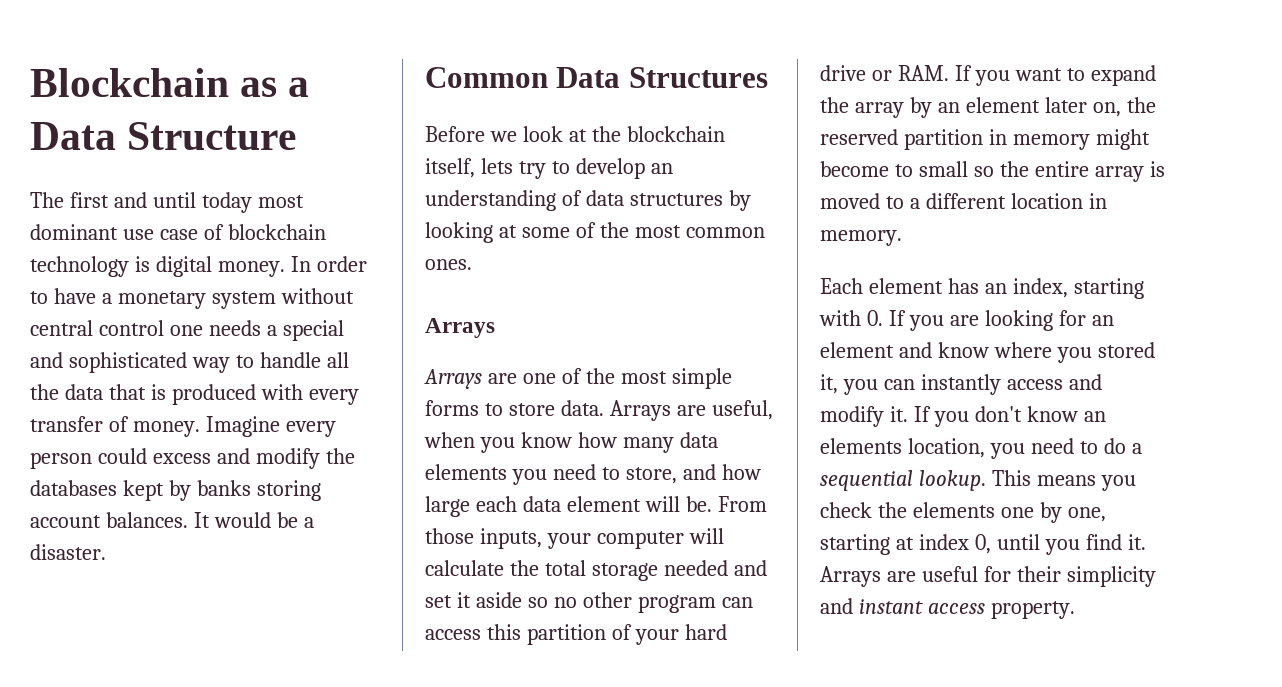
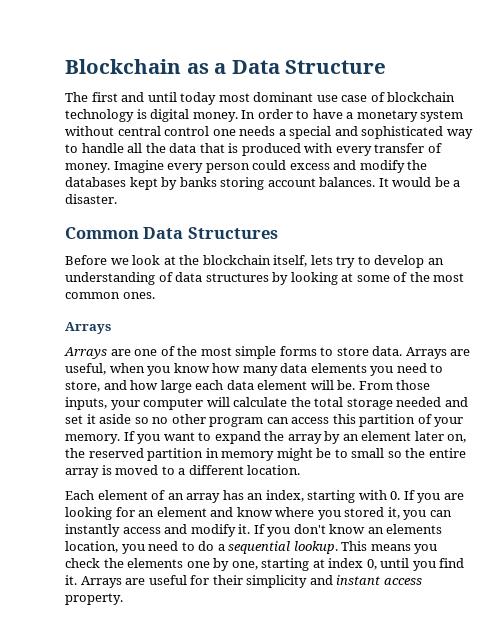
[684,624,727,640] [820,65,949,81] hard drive or RAM. -> [65,434,120,444] memory.
[820,161,889,177] become -> [316,448,332,458] be
[1010,193,1107,209] [820,230,902,246] location in memory. -> [247,465,301,475] location.
(943, 286) none -> [151,490,221,503] of an array

